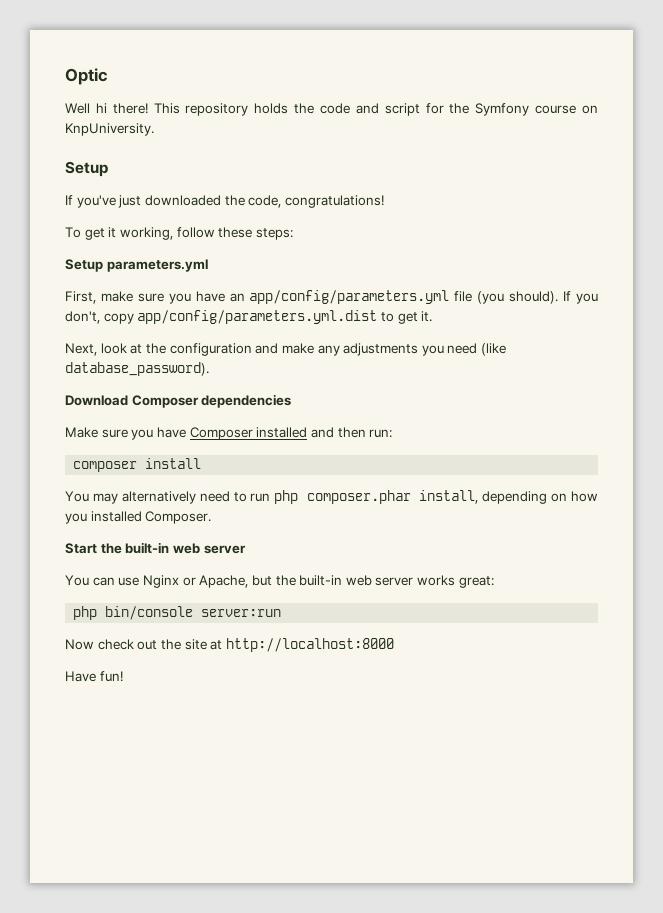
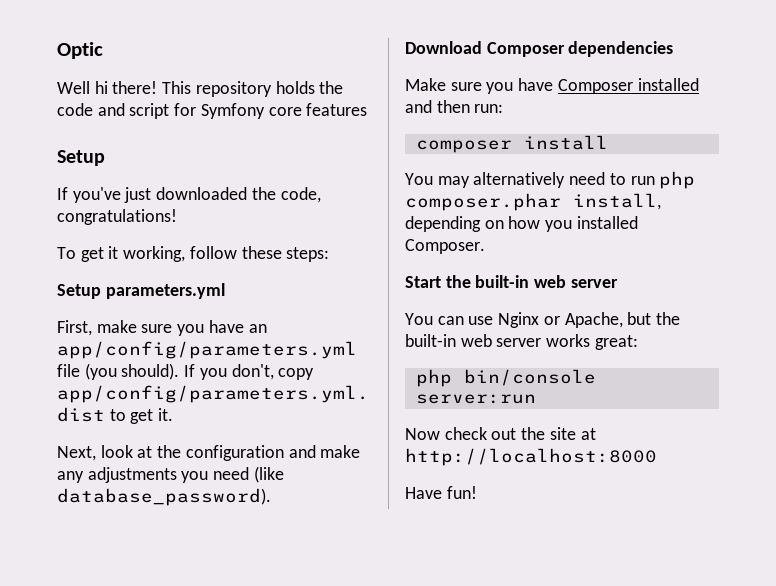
[449,103,598,116] [65,123,154,136] the Symfony course on KnpUniversity. -> [200,103,368,119] Symfony core features

